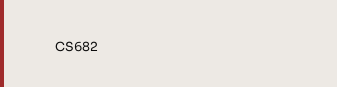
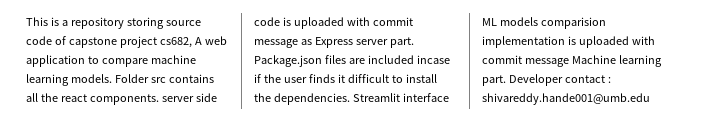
[55,41,98,52] CS682 -> [26,17,201,29] [26,36,227,48] [26,55,196,67] [26,74,214,86] [26,93,217,105] [254,17,413,29] [254,37,414,48] [254,55,450,67] [254,74,437,83] [254,93,449,105] [482,17,606,29] [482,36,655,48] [482,55,662,67] [482,74,611,86] [482,93,650,105] This is a repository storing source code of capstone project cs682, A web application to compare machine learning models. Folder src contains all the react components. server side code is uploaded with commit message as Express server part. Package.json files are included incase if the user finds it difficult to install the dependencies. Streamlit interface ML models comparision implementation is uploaded with commit message Machine learning part. Developer contact : shivareddy.hande001@umb.edu

